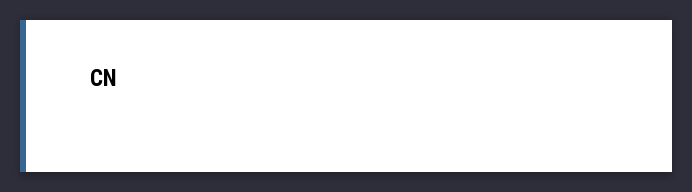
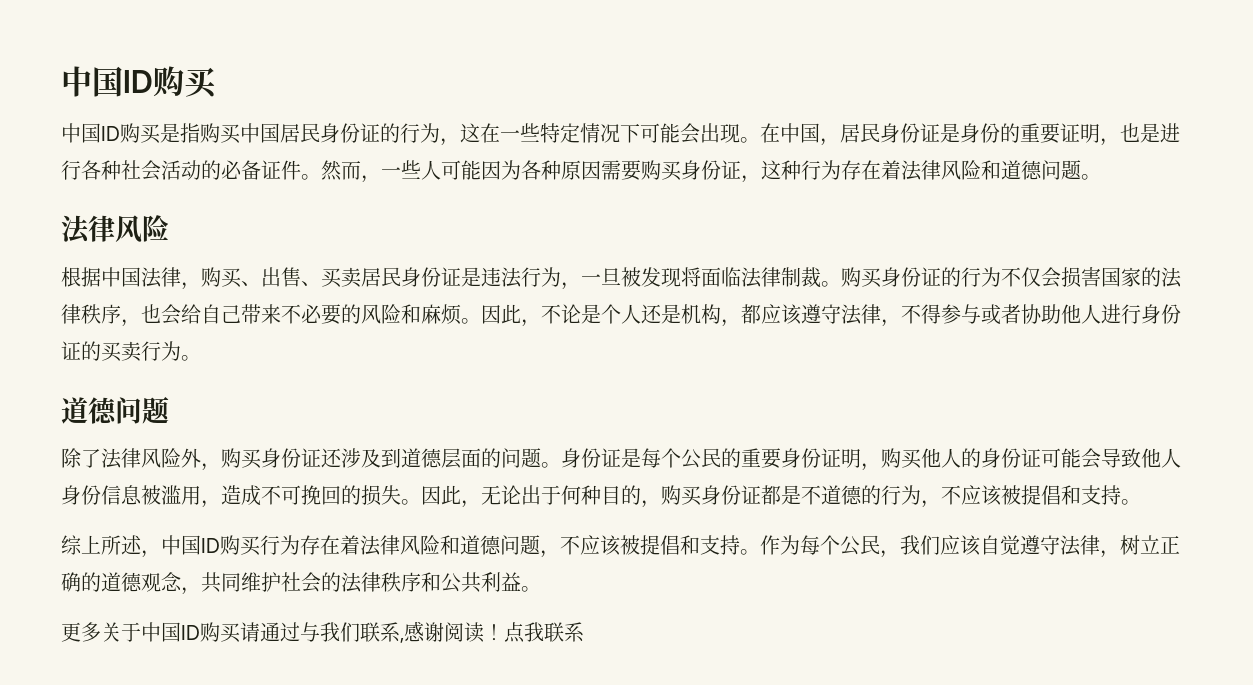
[90,69,117,86] CN -> [61,66,218,99] [61,123,1180,146] [61,160,1101,183] [61,215,169,244] [61,267,1182,290] [61,304,1181,327] [61,341,201,362] [61,396,169,424] [61,448,1181,471] [61,485,1141,508] [61,535,1180,558] [61,572,541,595] [61,621,584,643] 中国ID购买 // 中国ID购买是指购买中国居民身份证的行为，这在一些特定情况下可能会出现。在中国，居民身份证是身份的重要证明，也是进行各种社会活动的必备证件。然而，一些人可能因为各种原因需要购买身份证，这种行为存在着法律风险和道德问题。 // 法律风险 // 根据中国法律，购买、出售、买卖居民身份证是违法行为，一旦被发现将面临法律制裁。购买身份证的行为不仅会损害国家的法律秩序，也会给自己带来不必要的风险和麻烦。因此，不论是个人还是机构，都应该遵守法律，不得参与或者协助他人进行身份证的买卖行为。 // 道德问题 // 除了法律风险外，购买身份证还涉及到道德层面的问题。身份证是每个公民的重要身份证明，购买他人的身份证可能会导致他人身份信息被滥用，造成不可挽回的损失。因此，无论出于何种目的，购买身份证都是不道德的行为，不应该被提倡和支持。 // 综上所述，中国ID购买行为存在着法律风险和道德问题，不应该被提倡和支持。作为每个公民，我们应该自觉遵守法律，树立正确的道德观念，共同维护社会的法律秩序和公共利益。 // 更多关于中国ID购买请通过与我们联系,感谢阅读！点我联系

